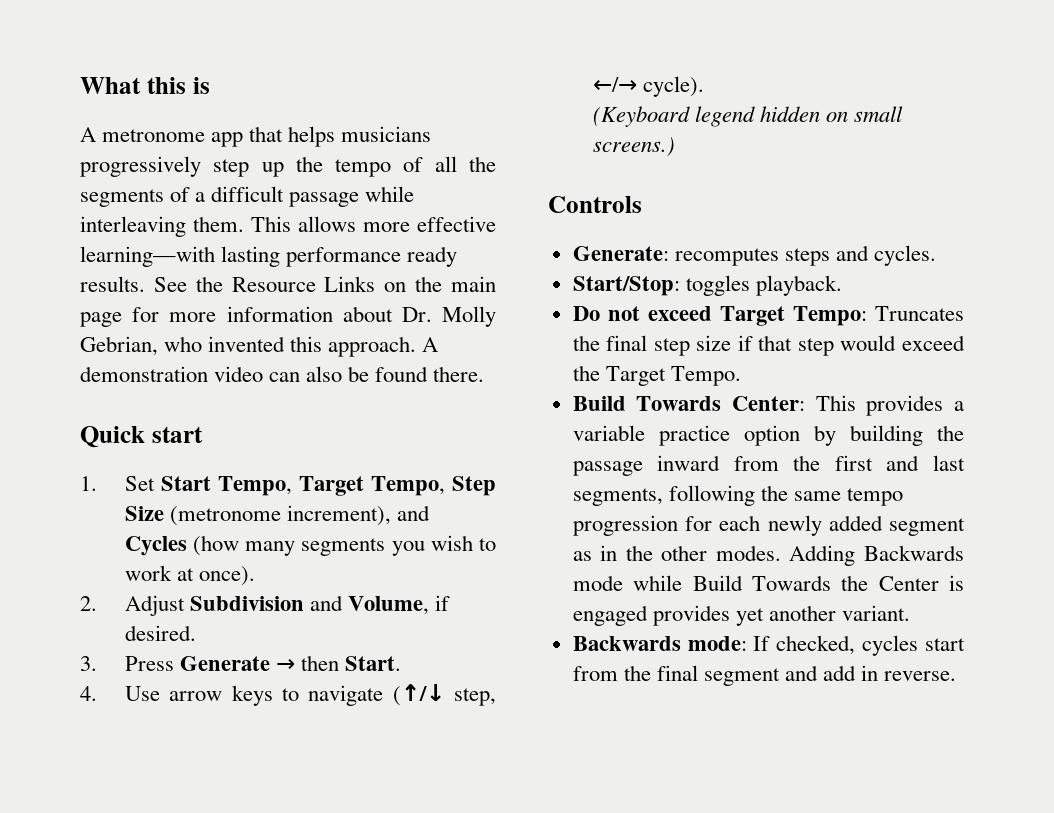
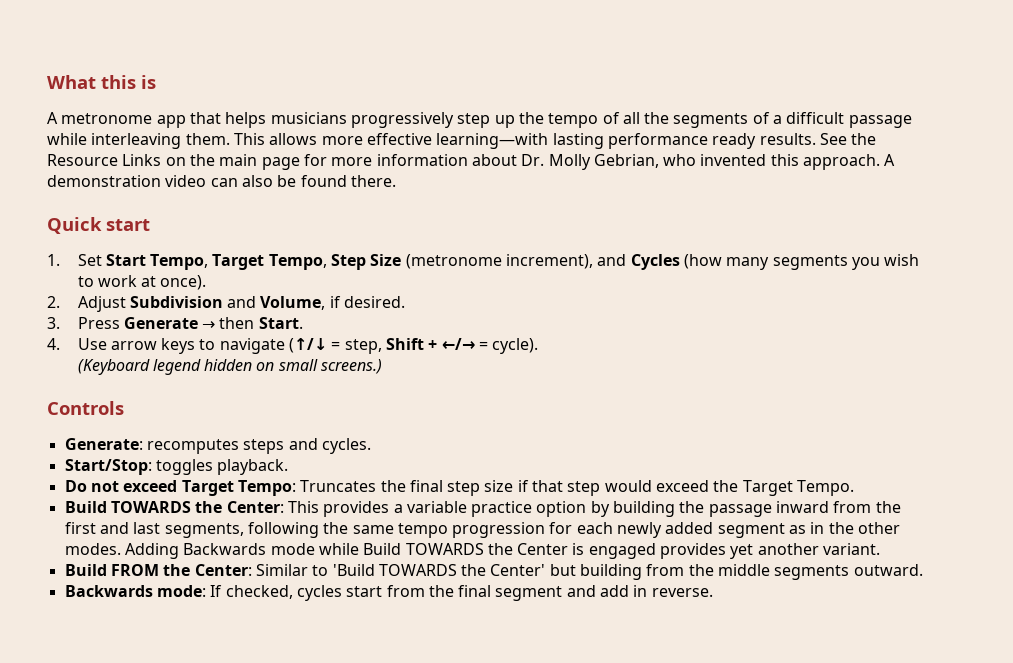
[454,688,497,706] [592,77,637,92] step, ←/→ -> [331,338,489,354] = step, Shift + ←/→ =
[636,396,722,411] Towards -> [110,501,223,513] TOWARDS the
[751,575,831,591] Towards -> [405,543,484,555] TOWARDS
(911, 613) none -> [64,564,923,580] // Build FROM the Center: Similar to 'Build TOWARDS the Center' but building from the middle segments outward.

